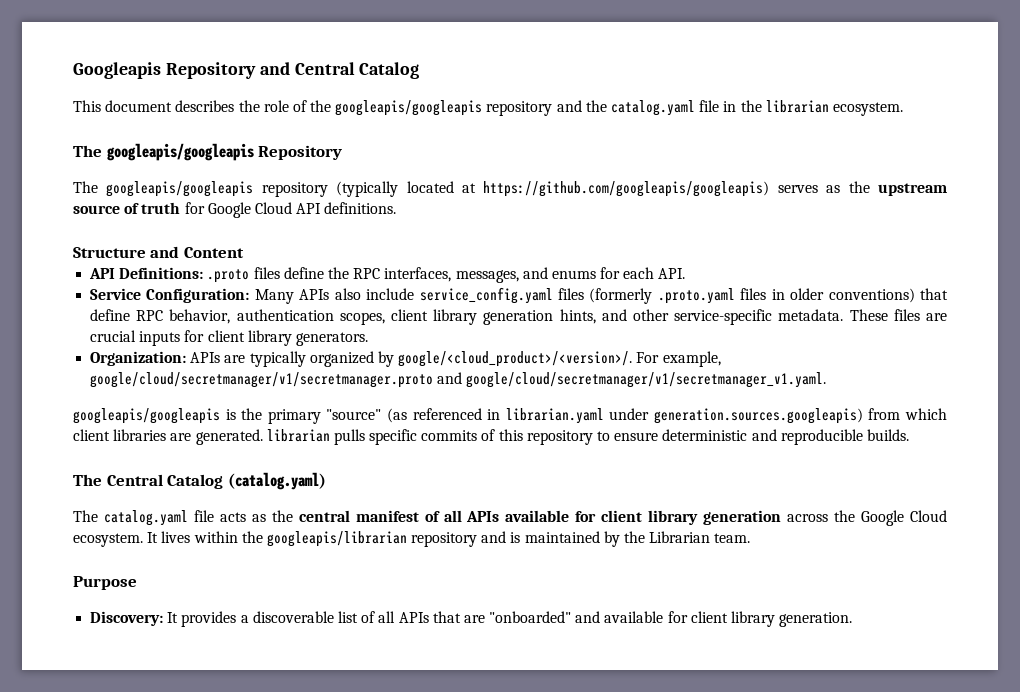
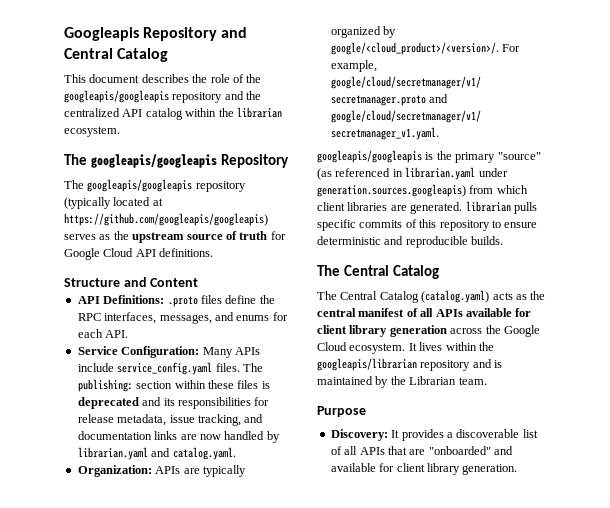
[611,100,737,116] catalog.yaml file in -> [64,108,217,120] centralized API catalog within
[334,288,361,300] also -> (260, 351) none
[558,288,948,304] [90,309,948,325] [90,330,368,346] files (formerly .proto.yaml files in older conventions) that define RPC behavior, authentication scopes, client library generation hints, and other service-specific metadata. These files are crucial inputs for client library generators. -> [215,363,263,372] [77,379,270,392] [77,397,270,409] [77,414,264,426] [77,431,280,443] [77,447,236,460] files. The publishing: section within these files is deprecated and its responsibilities for release metadata, issue tracking, and documentation links are now handled by librarian.yaml and catalog.yaml.
[227,472,326,490] [73,510,214,526] (catalog.yaml) // The catalog.yaml file -> [317,290,490,303] // The Central Catalog (catalog.yaml)

